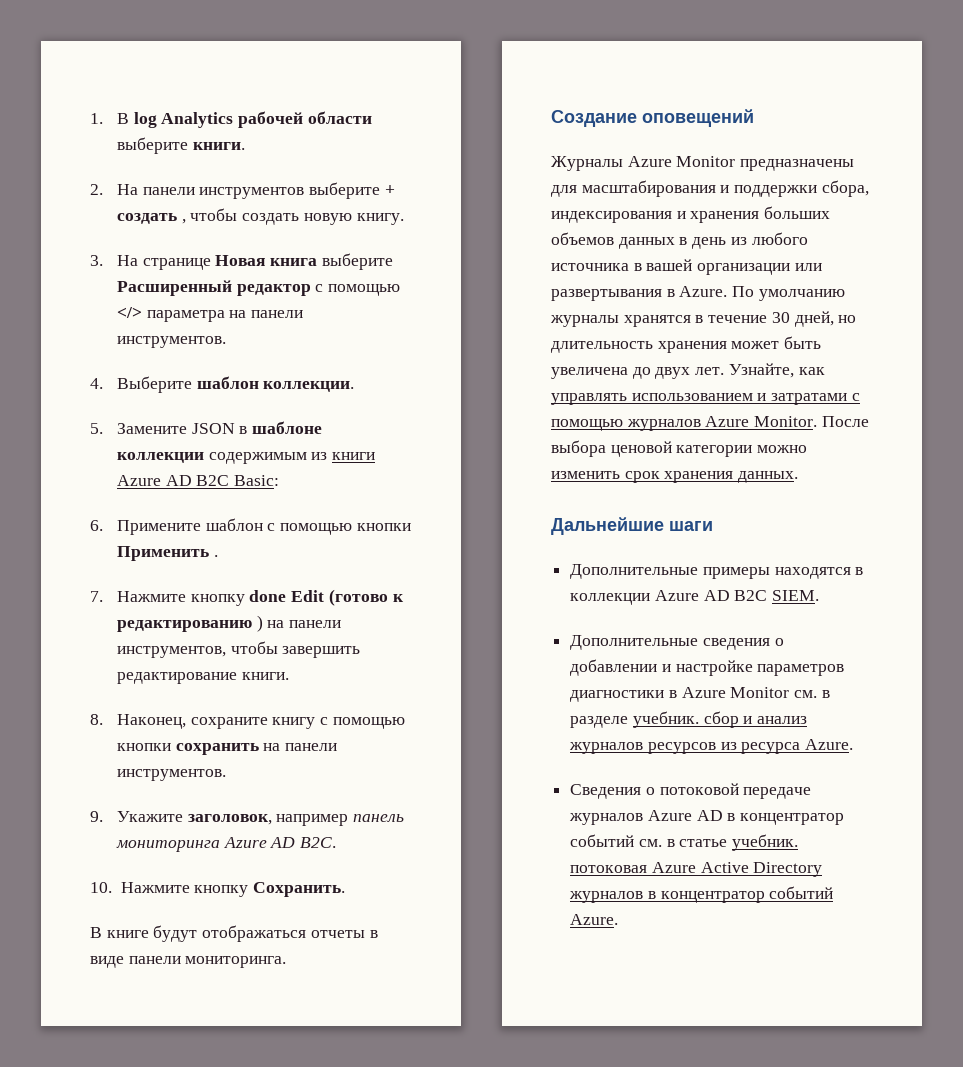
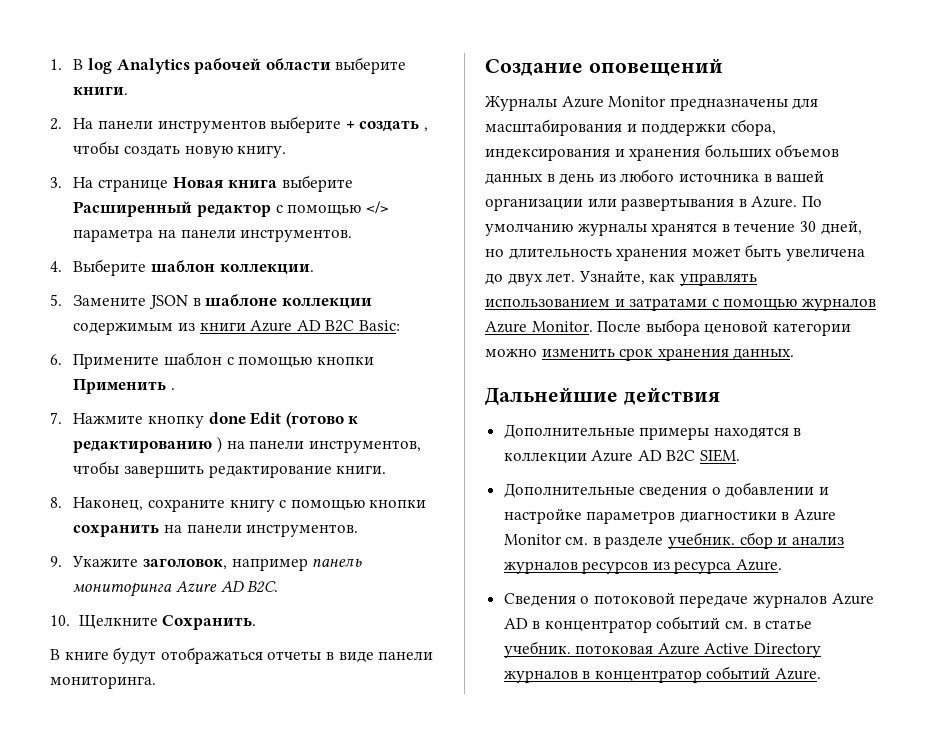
[120,882,249,897] Нажмите кнопку -> [78,615,158,629] Щелкните
[669,521,713,531] шаги -> [623,387,720,405] действия

